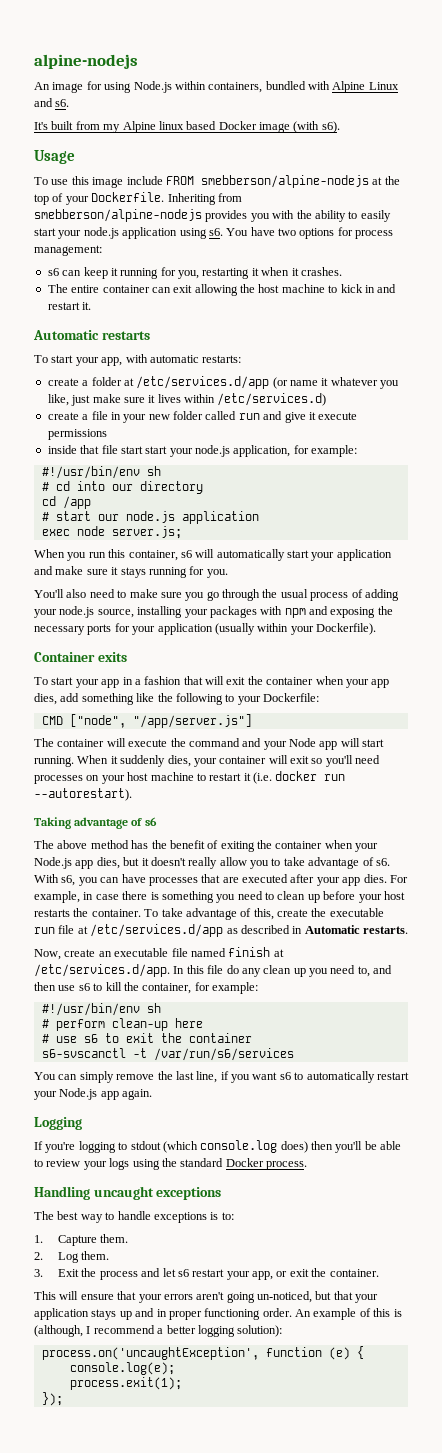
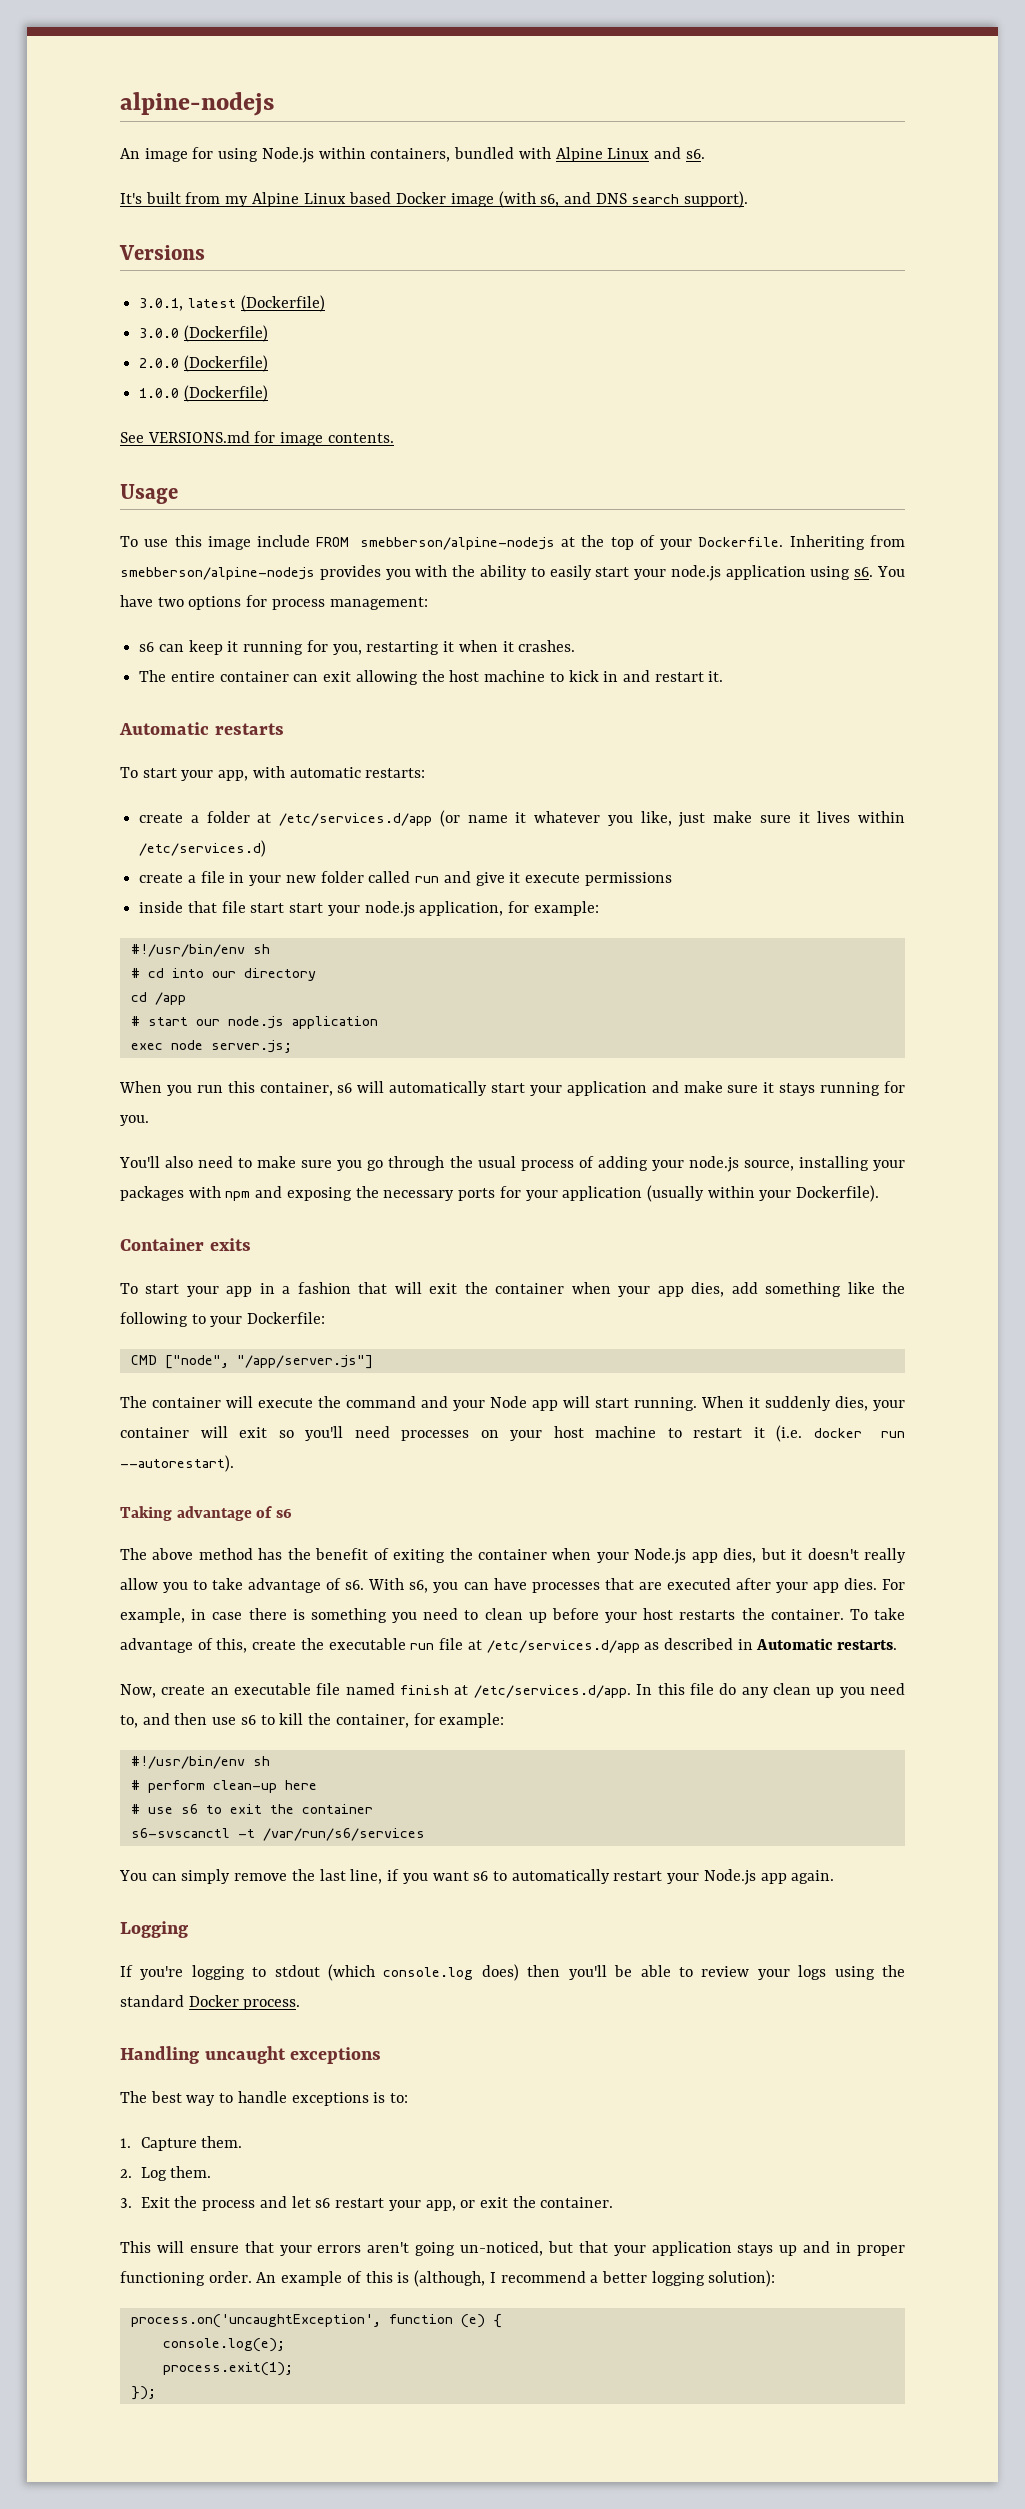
[158,121,184,130] linux -> [303,193,346,204] Linux
[321,121,340,133] s6). -> [540,191,749,208] [119,245,205,260] [139,295,325,312] [139,325,268,342] [139,355,268,372] [139,385,268,402] [120,431,394,446] s6, and DNS search support). // Versions // 3.0.1, latest (Dockerfile) // 3.0.0 (Dockerfile) // 2.0.0 (Dockerfile) // 1.0.0 (Dockerfile) // See VERSIONS.md for image contents.

